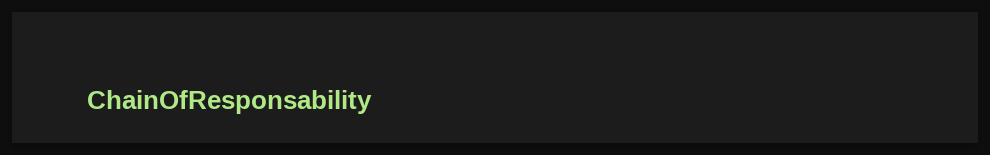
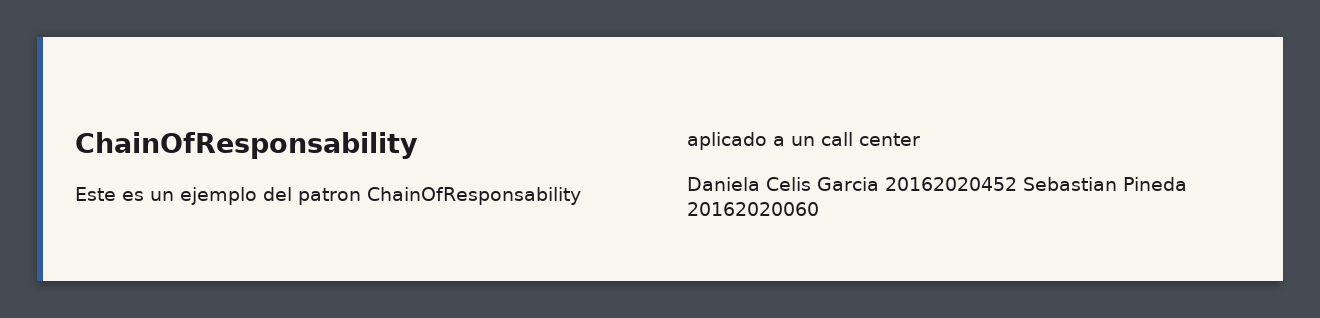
[87,90,372,114] ChainOfResponsability -> [75,132,418,159] [75,187,581,205] [687,132,920,150] [687,177,1187,191] [687,202,819,216] ChainOfResponsability // Este es un ejemplo del patron ChainOfResponsability aplicado a un call center // Daniela Celis Garcia 20162020452 Sebastian Pineda 20162020060

